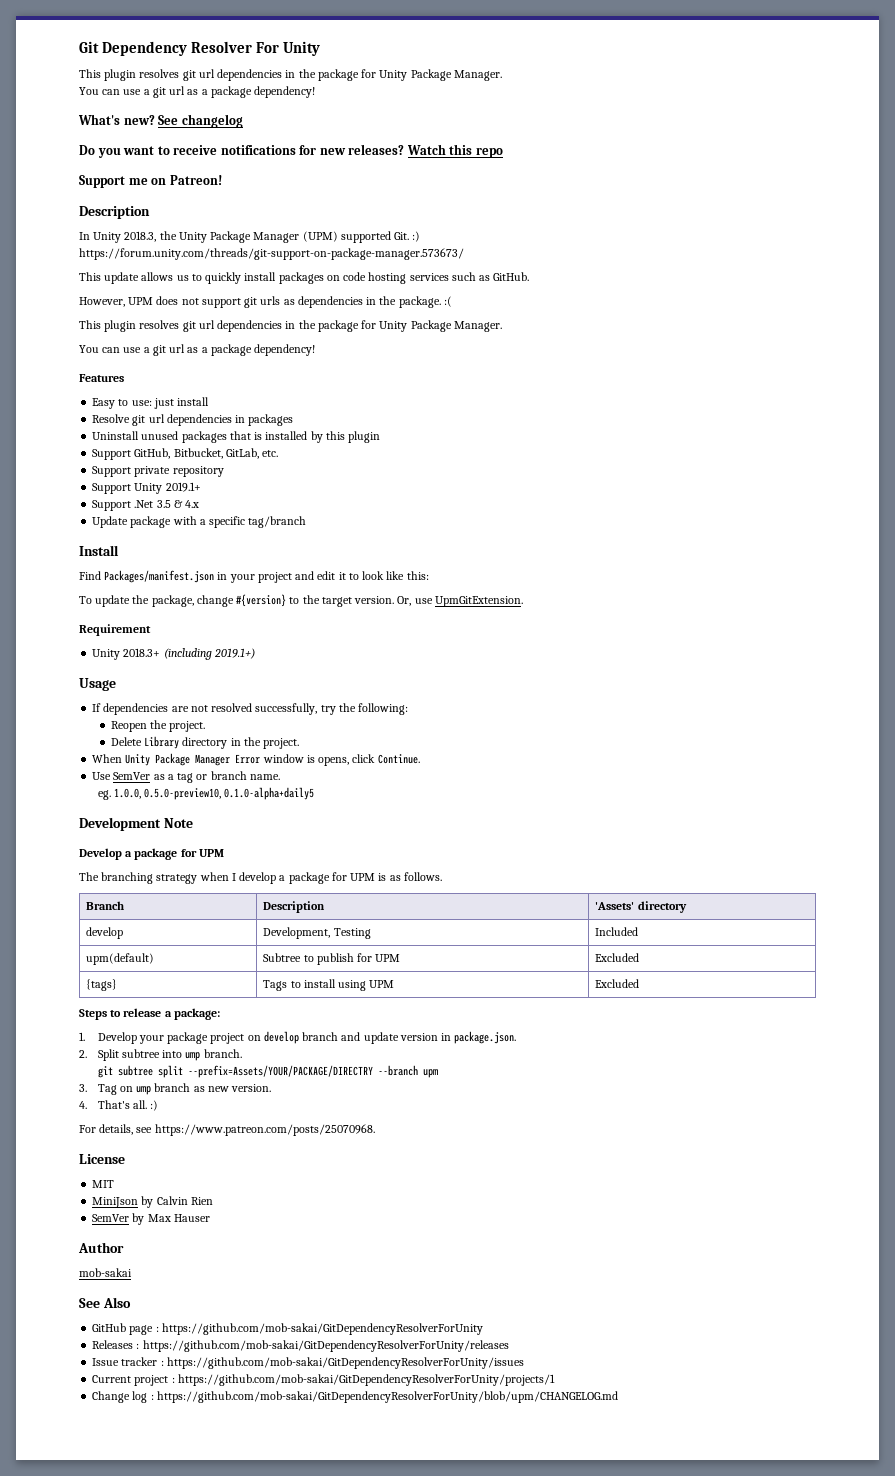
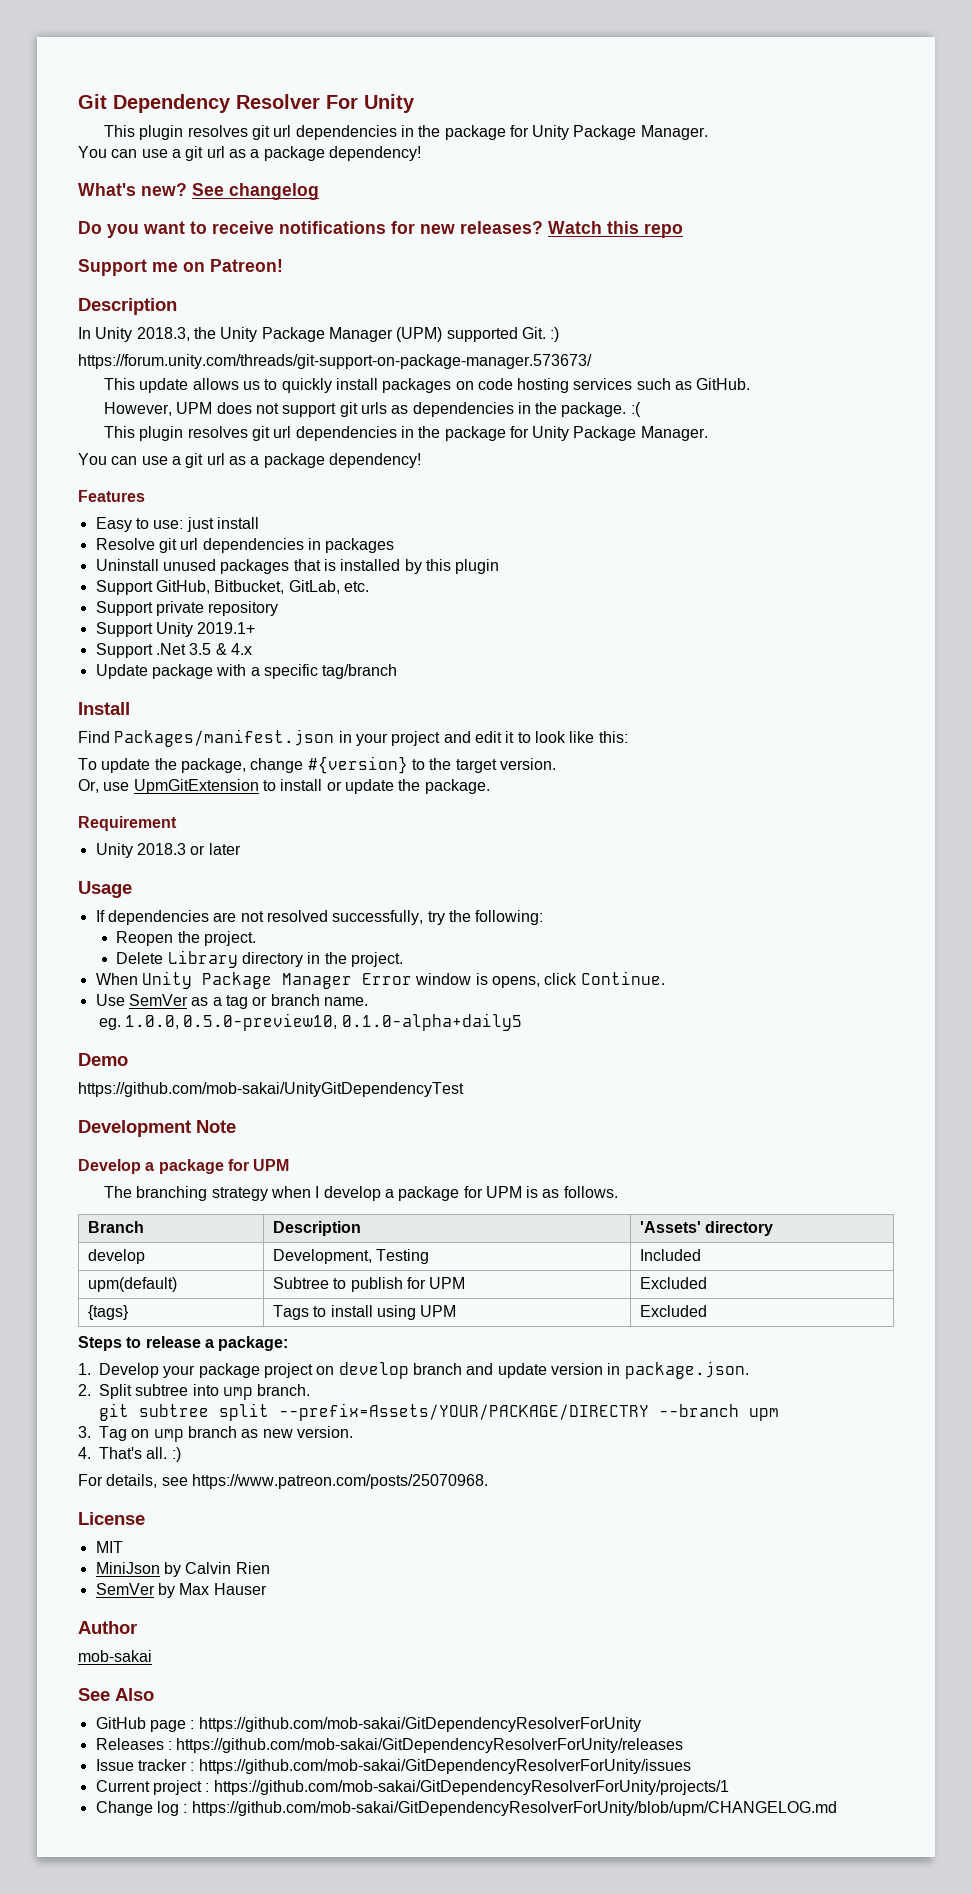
(395, 600) none -> (556, 764) //
[434,596,523,607] UpmGitExtension. -> [133,779,490,794] UpmGitExtension to install or update the package.
[123,648,255,660] 2018.3+ (including 2019.1+) -> [136,843,241,855] 2018.3 or later
(315, 793) none -> [78,1053,128,1066] [78,1082,464,1097] // Demo // https://github.com/mob-sakai/UnityGitDependencyTest

